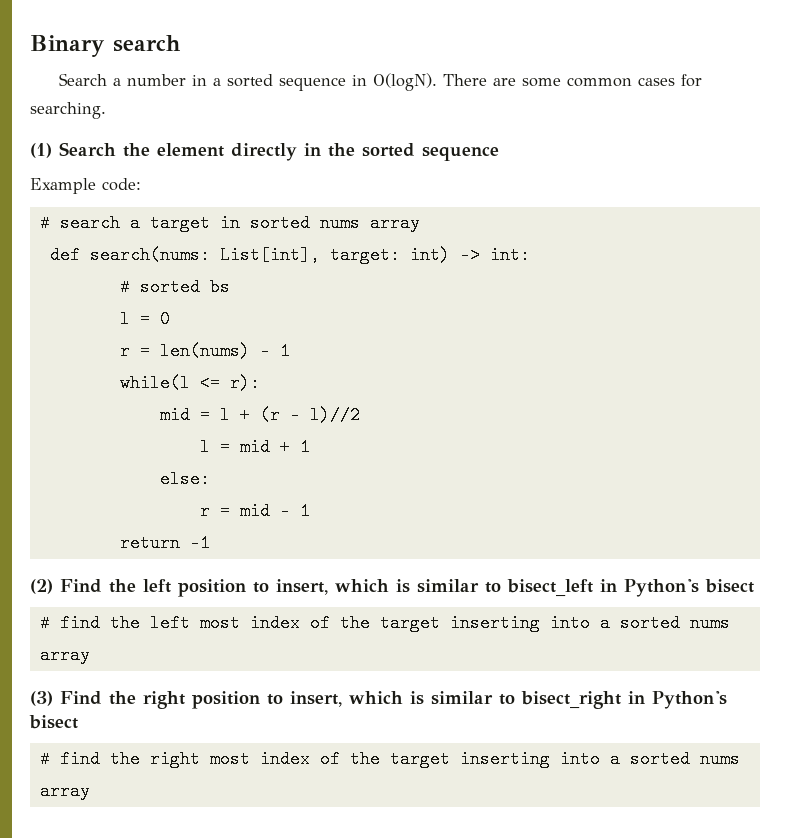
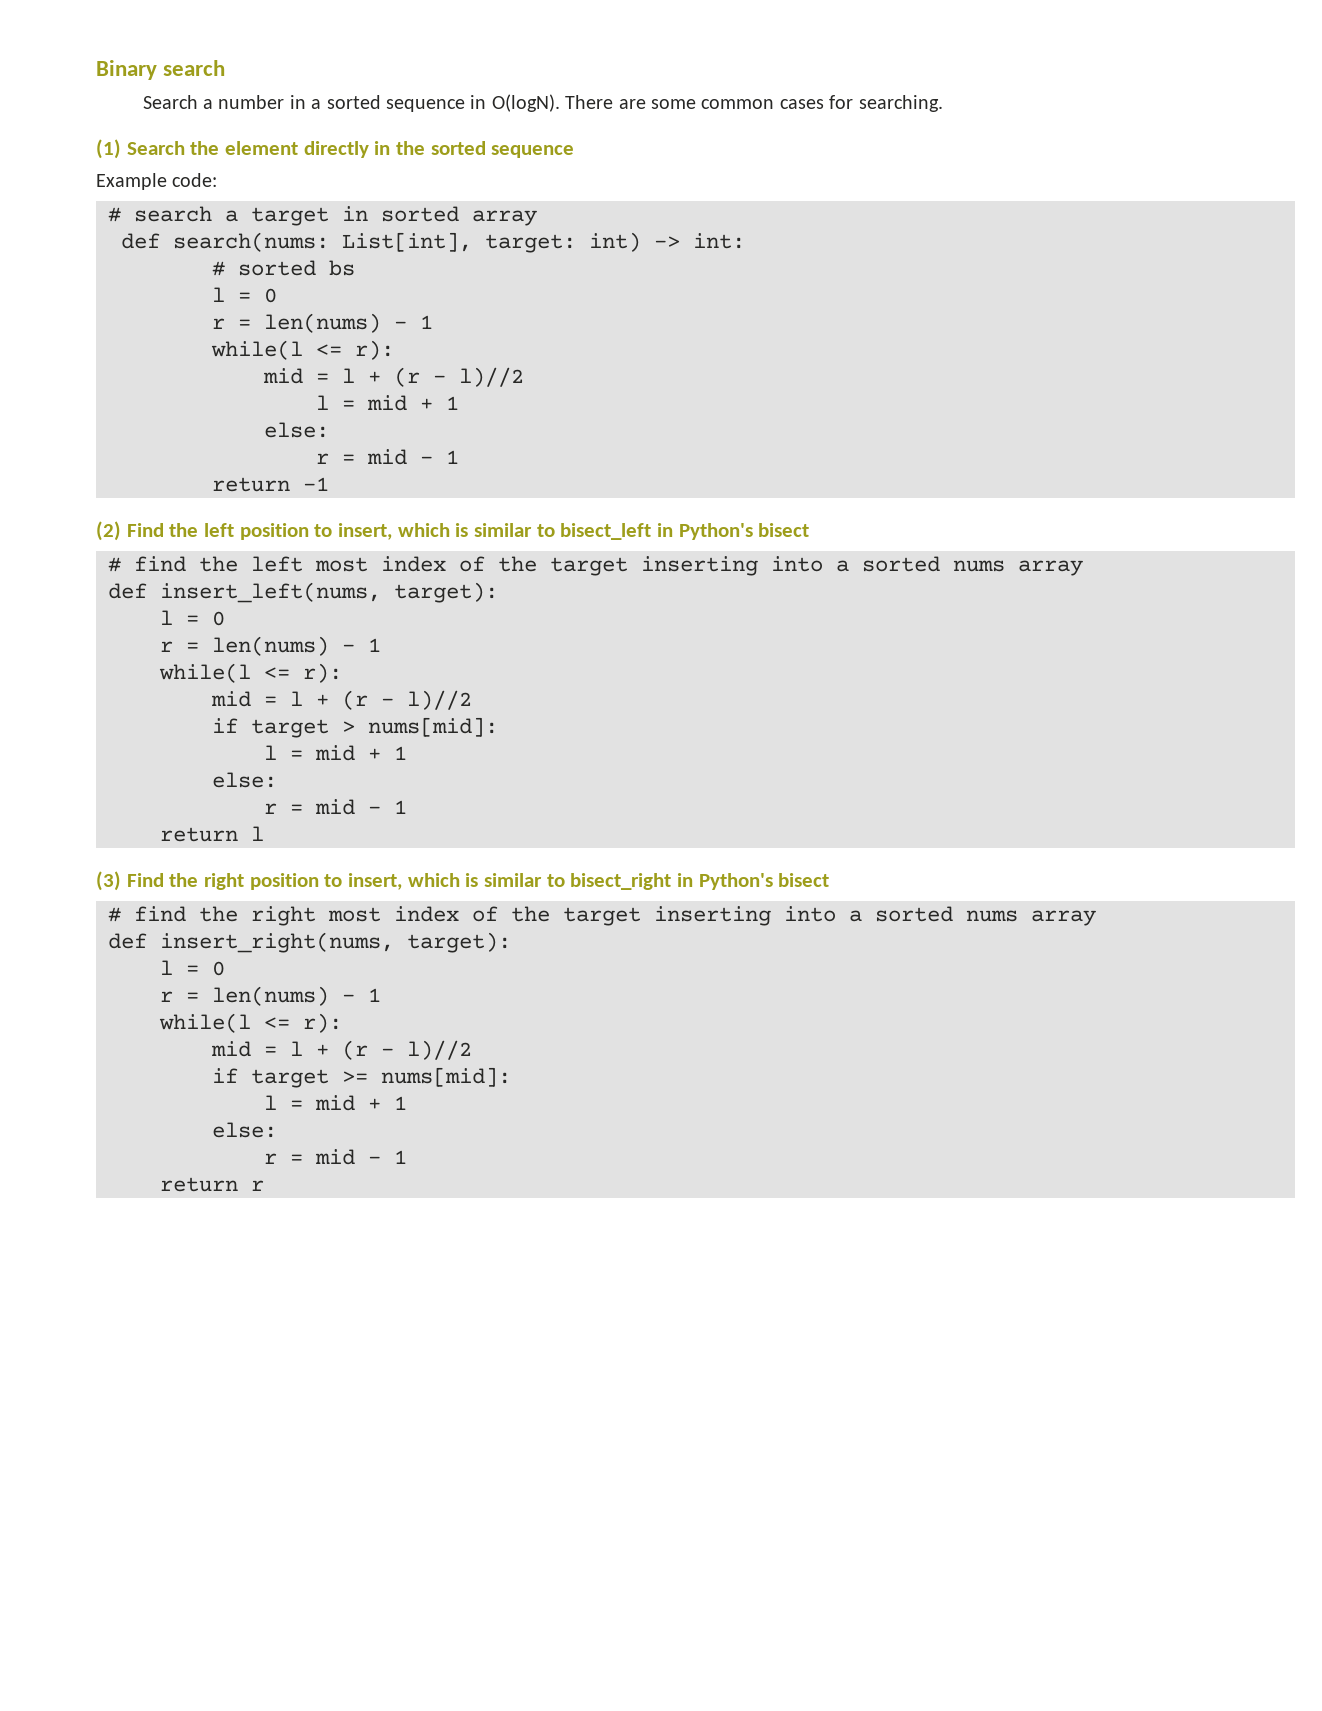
[319,214,360,232] nums -> (459, 214) none
(90, 655) none -> [108,582,498,603] [160,610,225,626] [160,636,381,656] [159,663,342,683] [211,690,472,710] [212,717,498,738] [264,745,407,761] [212,772,277,788] [264,799,407,815] [160,826,264,842] // def insert_left(nums, target): // l = 0 // r = len(nums) - 1 // while(l <= r): // mid = l + (r - l)//2 // if target > nums[mid]: // l = mid + 1 // else: // r = mid - 1 // return l
(90, 791) none -> [108,932,511,953] [160,960,225,976] [160,986,381,1006] [159,1013,342,1033] [211,1040,472,1060] [212,1067,511,1088] [264,1095,407,1111] [212,1122,277,1138] [264,1149,407,1165] [160,1177,264,1192] // def insert_right(nums, target): // l = 0 // r = len(nums) - 1 // while(l <= r): // mid = l + (r - l)//2 // if target >= nums[mid]: // l = mid + 1 // else: // r = mid - 1 // return r

